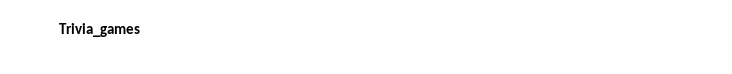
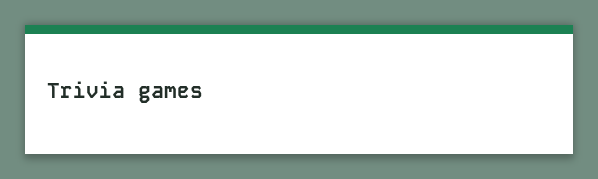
[59,23,140,37] Trivia_games -> [47,81,203,103] Trivia games

